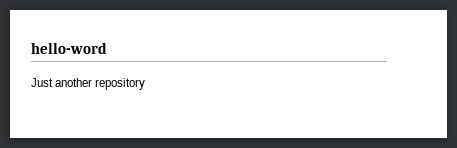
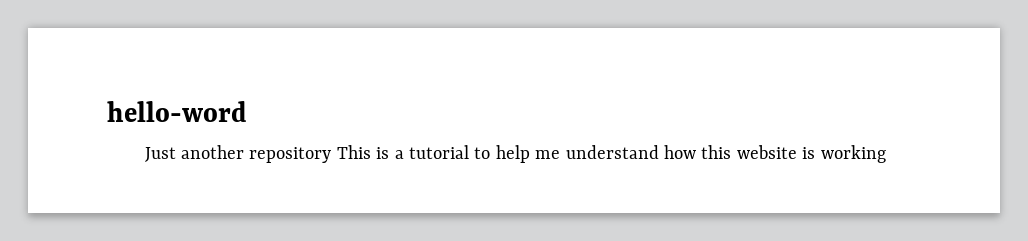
(146, 84) none -> [336,145,886,163] This is a tutorial to help me understand how this website is working

